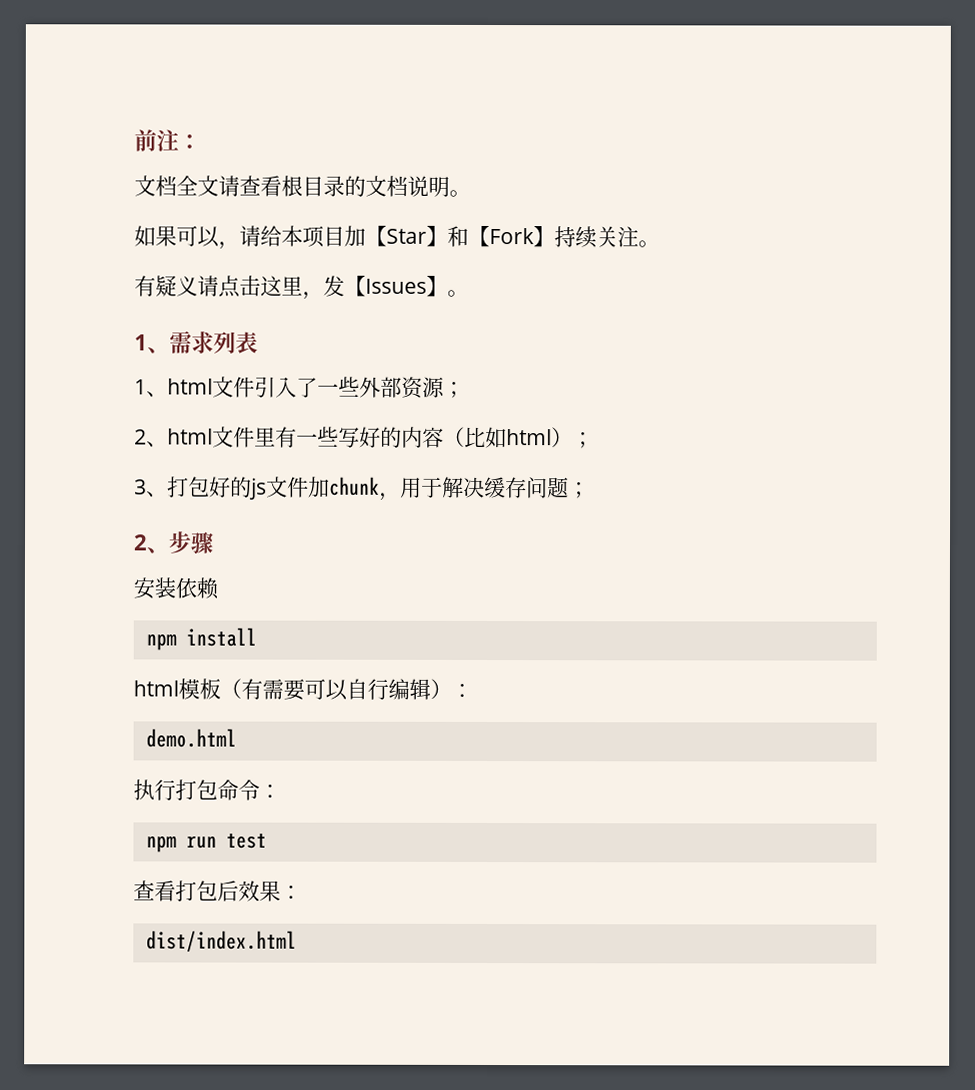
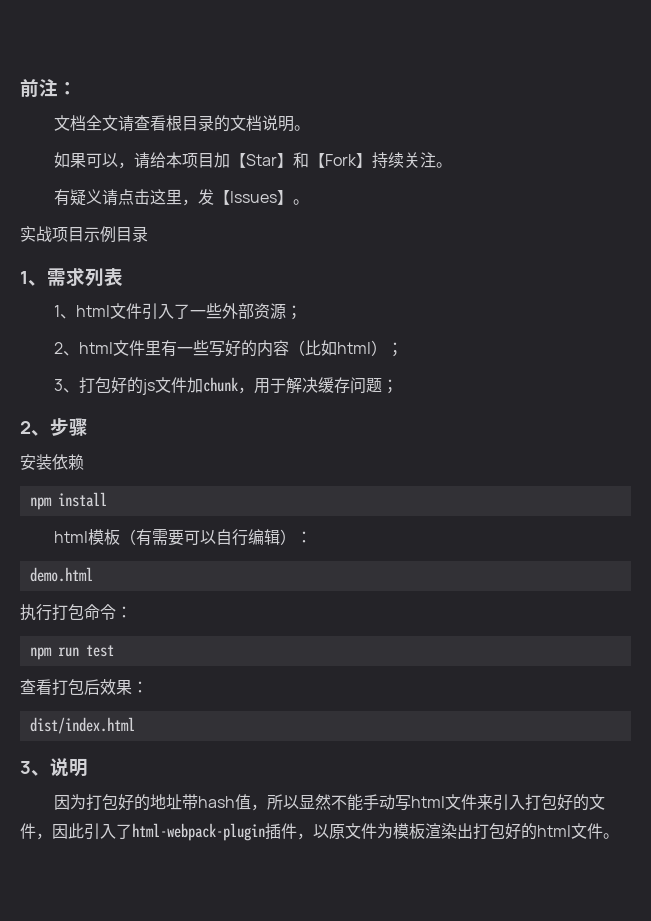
(469, 293) none -> [20,226,148,243] // 实战项目示例目录
(297, 941) none -> [20,758,88,777] [54,794,606,811] [20,823,619,841] // 3、说明 // 因为打包好的地址带hash值，所以显然不能手动写html文件来引入打包好的文件，因此引入了html-webpack-plugin插件，以原文件为模板渲染出打包好的html文件。

